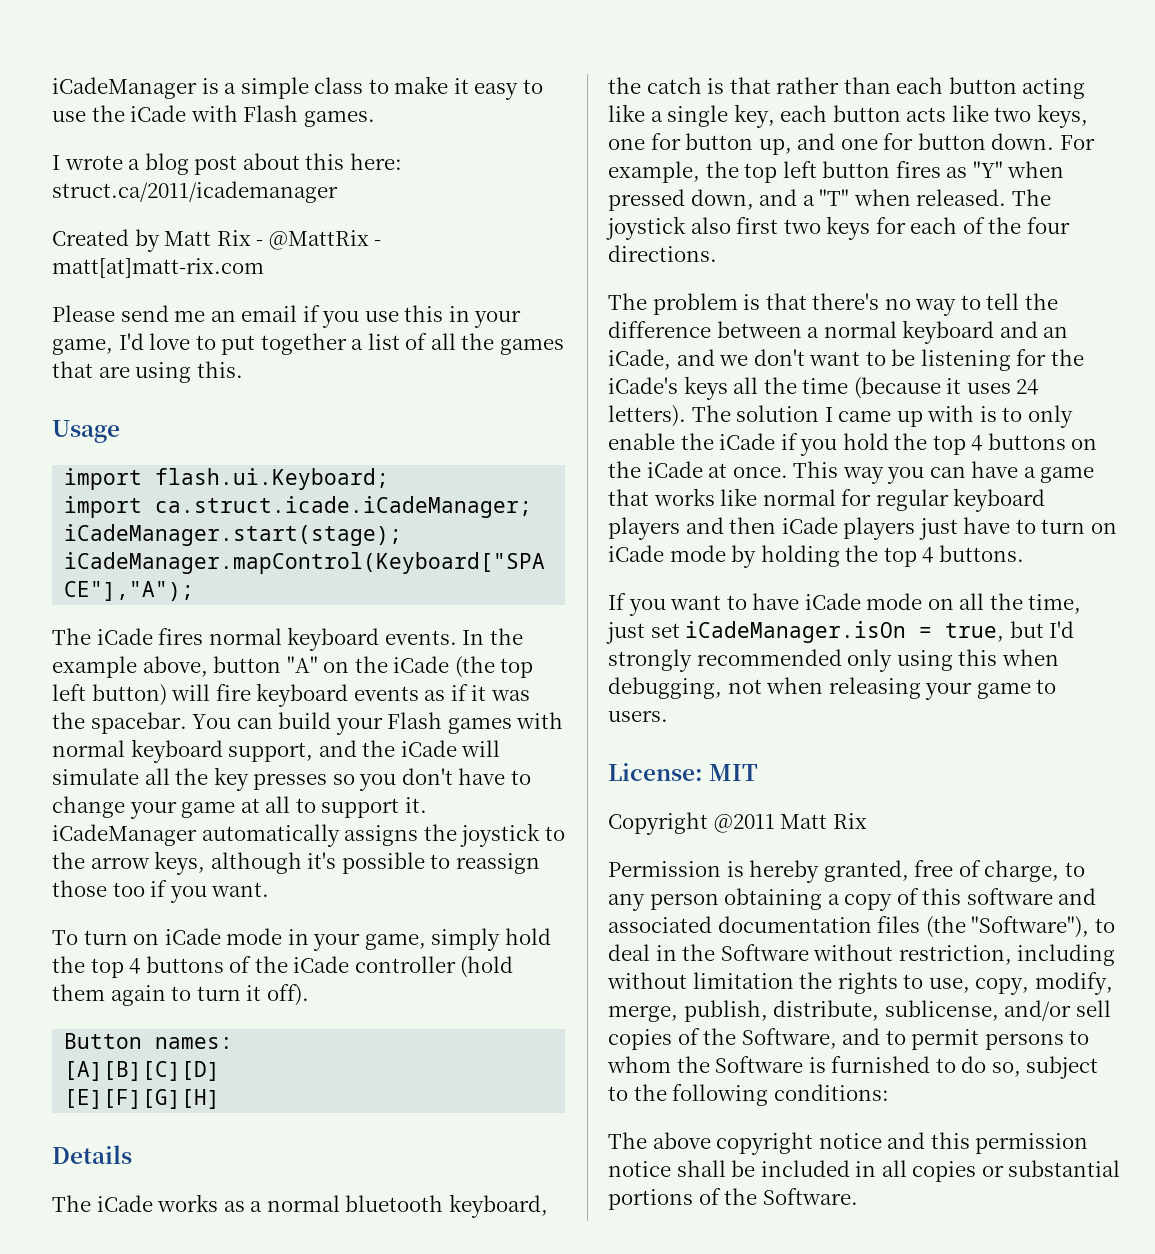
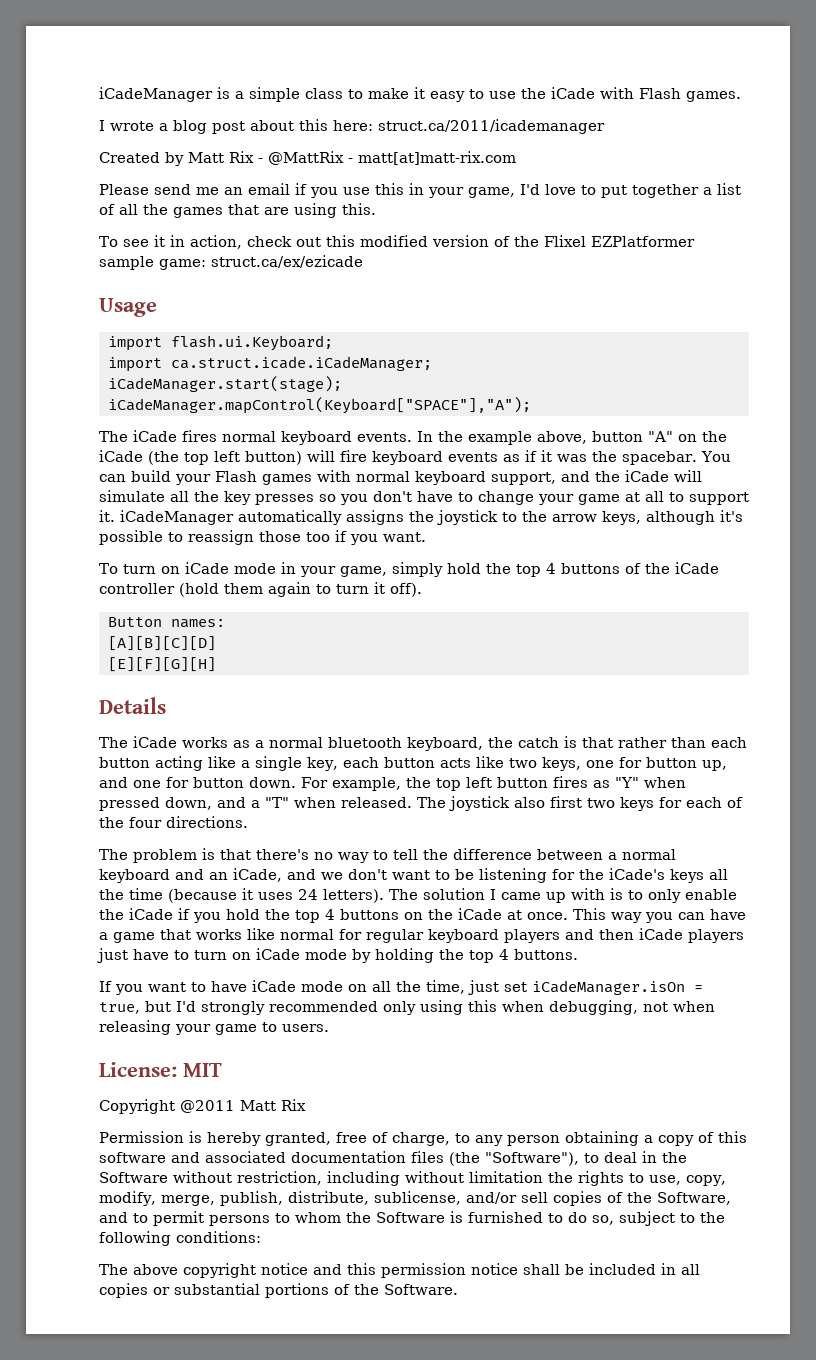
(243, 369) none -> [99,235,695,249] [99,255,363,270] // To see it in action, check out this modified version of the Flixel EZPlatformer sample game: struct.ca/ex/ezicade

